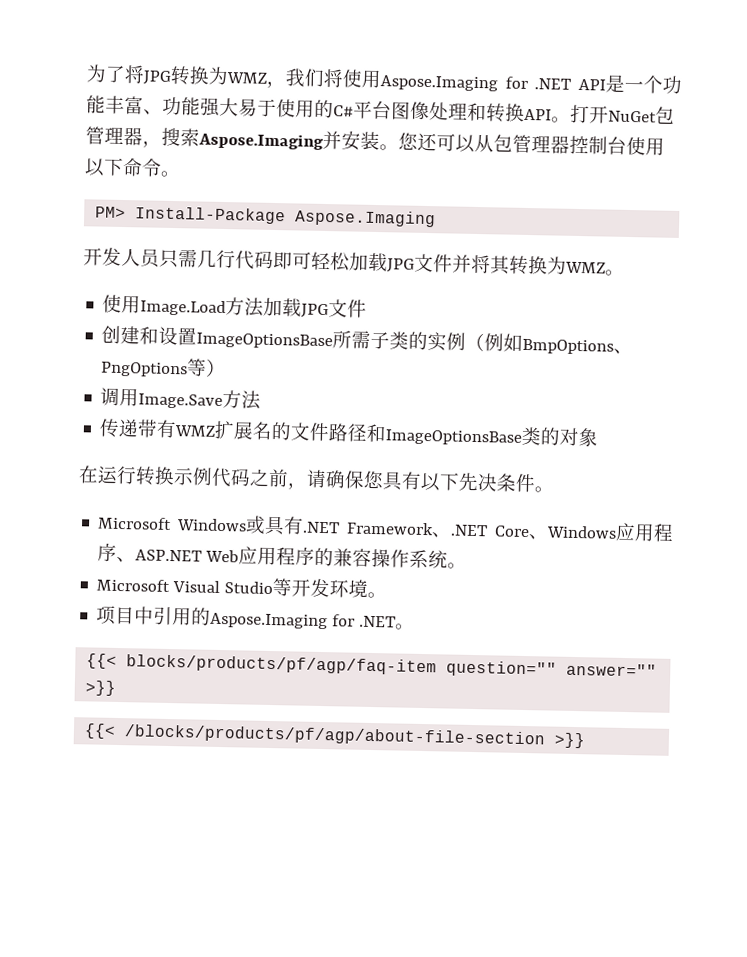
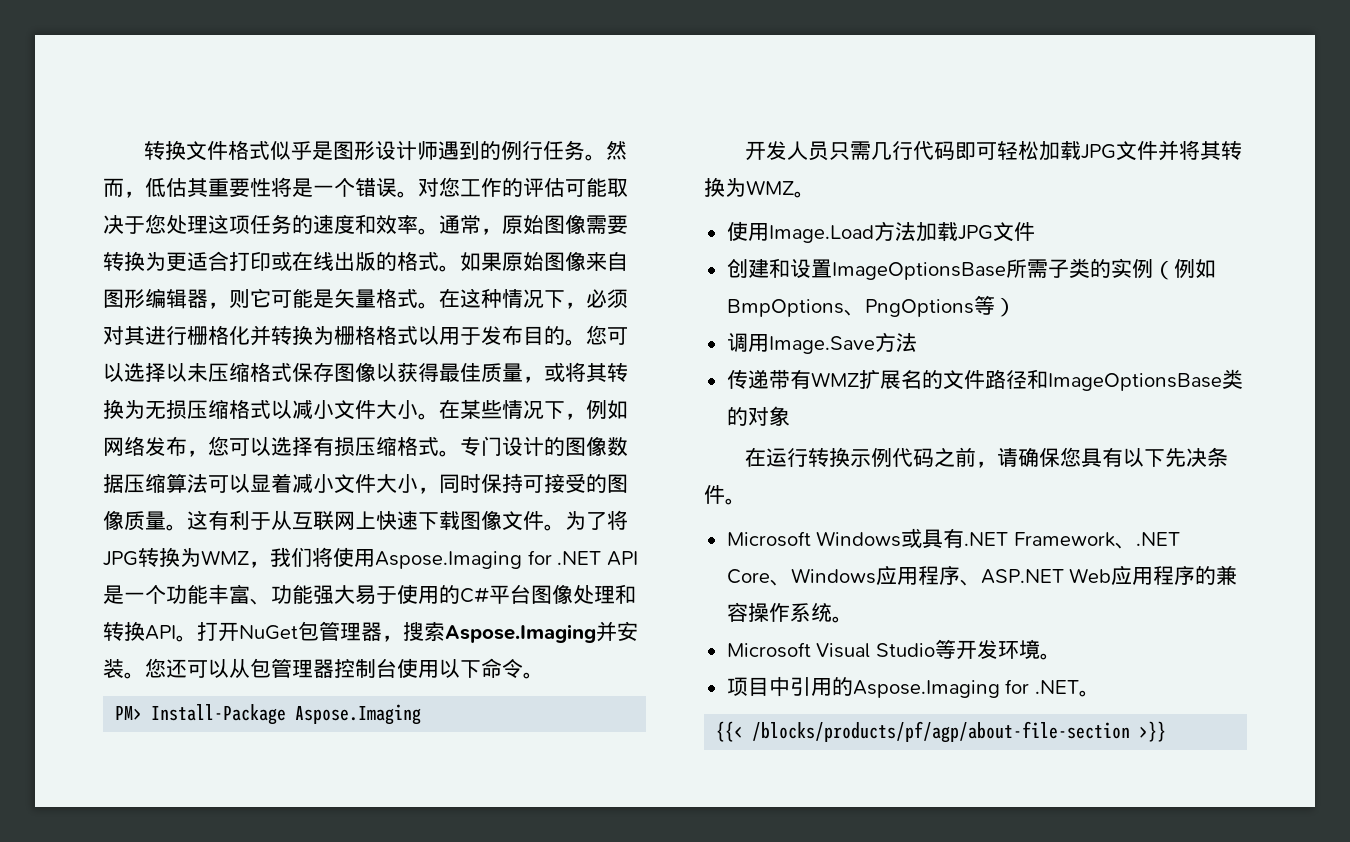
(86, 73) none -> [144,140,628,161] [103,177,628,198] [103,214,628,235] [103,251,628,272] [103,288,628,309] [103,325,628,346] [103,362,628,383] [103,399,628,420] [103,436,628,457] [103,473,628,494] [103,510,565,531] 转换文件格式似乎是图形设计师遇到的例行任务。然而，低估其重要性将是一个错误。对您工作的评估可能取决于您处理这项任务的速度和效率。通常，原始图像需要转换为更适合打印或在线出版的格式。如果原始图像来自图形编辑器，则它可能是矢量格式。在这种情况下，必须对其进行栅格化并转换为栅格格式以用于发布目的。您可以选择以未压缩格式保存图像以获得最佳质量，或将其转换为无损压缩格式以减小文件大小。在某些情况下，例如网络发布，您可以选择有损压缩格式。专门设计的图像数据压缩算法可以显着减小文件大小，同时保持可接受的图像质量。这有利于从互联网上快速下载图像文件。
[86,653,658,678] [85,680,117,696] // {{< blocks/products/pf/agp/faq-item question="" answer="" >}} -> (1100, 693) none

